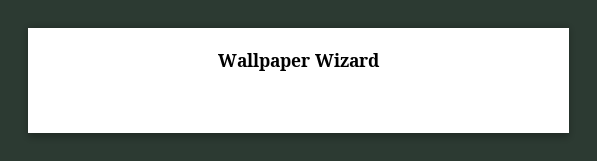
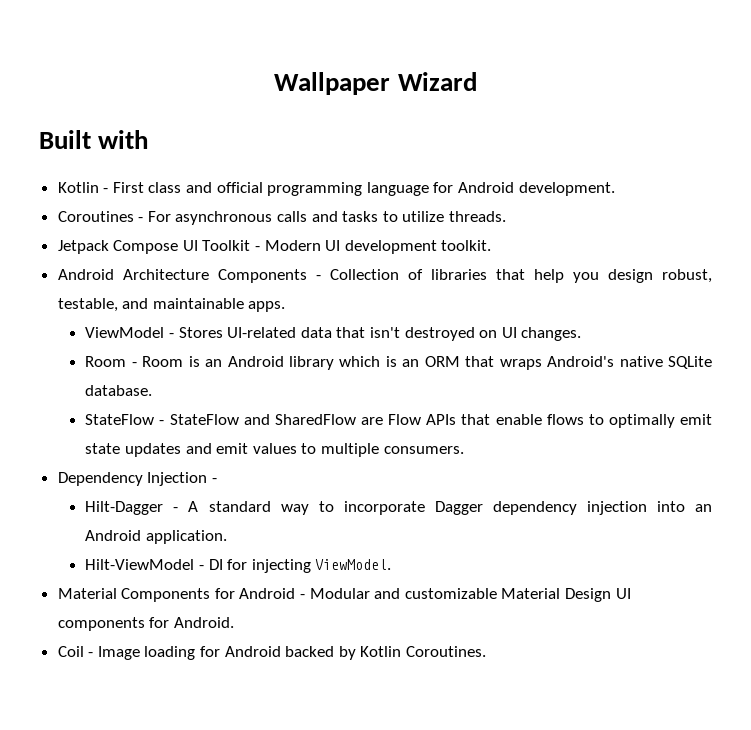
(380, 60) none -> [39,130,149,149] [57,182,615,196] [57,211,507,225] [57,240,492,254] [57,269,712,283] [57,298,286,312] [85,327,582,341] [85,356,713,370] [85,385,153,396] [85,414,712,428] [85,443,464,457] [57,472,217,486] [85,501,712,515] [85,530,227,544] [85,559,392,573] [57,588,631,602] [57,617,234,631] [57,646,487,660] // Built with // Kotlin - First class and official programming language for Android development. // Coroutines - For asynchronous calls and tasks to utilize threads. // Jetpack Compose UI Toolkit - Modern UI development toolkit. // Android Architecture Components - Collection of libraries that help you design robust, testable, and maintainable apps. // ViewModel - Stores UI-related data that isn't destroyed on UI changes. // Room - Room is an Android library which is an ORM that wraps Android's native SQLite database. // StateFlow - StateFlow and SharedFlow are Flow APIs that enable flows to optimally emit state updates and emit values to multiple consumers. // Dependency Injection - // Hilt-Dagger - A standard way to incorporate Dagger dependency injection into an Android application. // Hilt-ViewModel - DI for injecting ViewModel. // Material Components for Android - Modular and customizable Material Design UI components for Android. // Coil - Image loading for Android backed by Kotlin Coroutines.

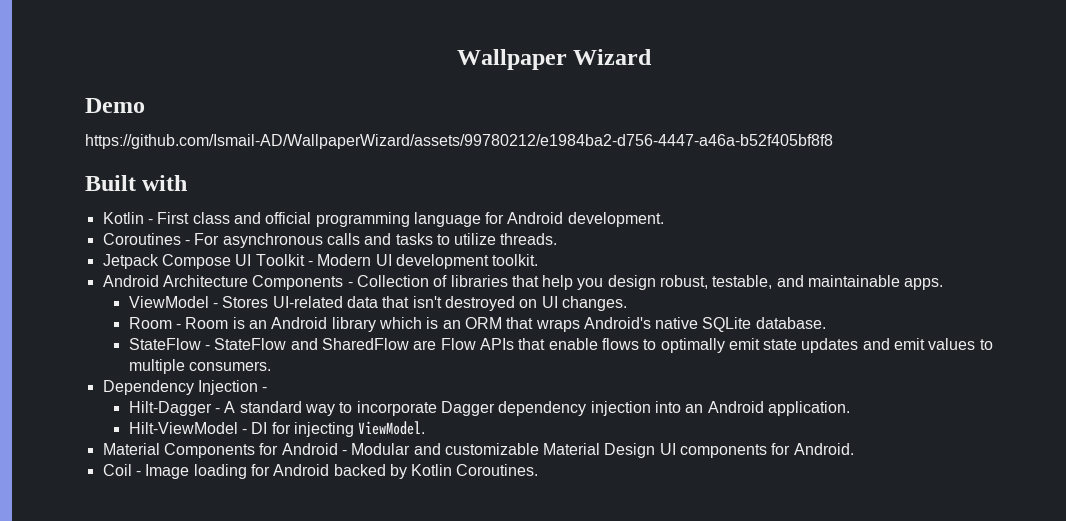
(477, 81) none -> [85,98,145,113] [85,134,833,149] // Demo // https://github.com/Ismail-AD/WallpaperWizard/assets/99780212/e1984ba2-d756-4447-a46a-b52f405bf8f8

